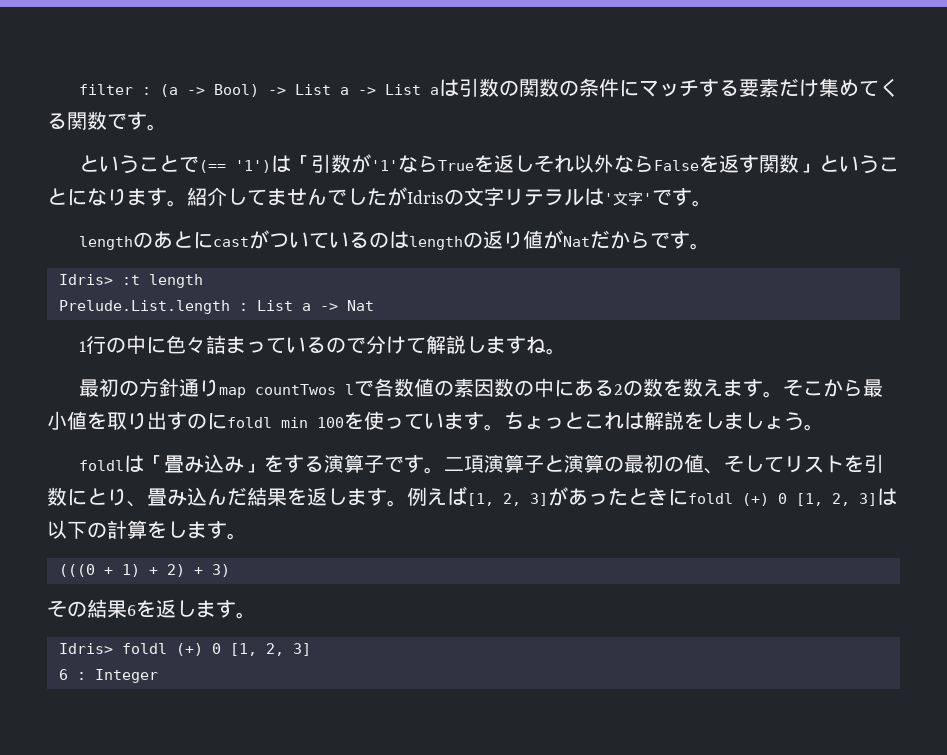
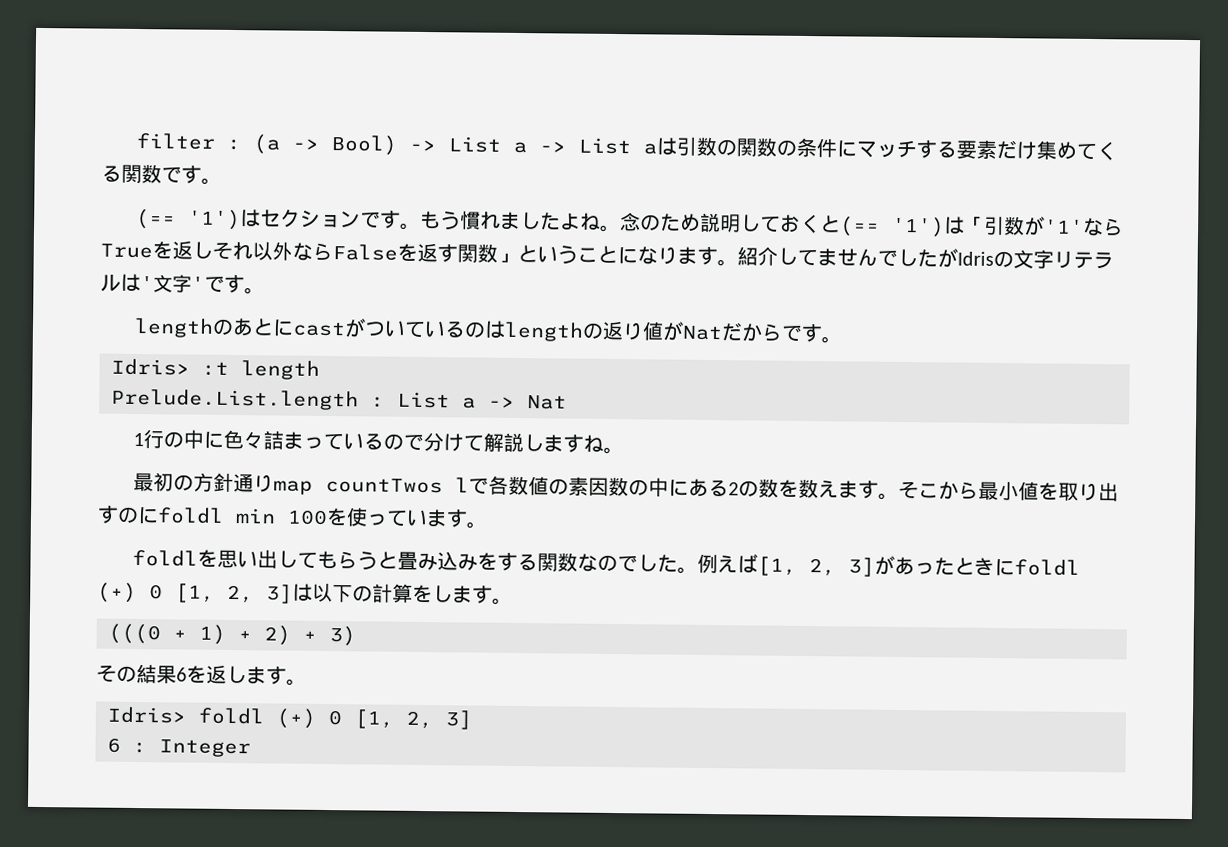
[78,155,199,174] ということで -> [136,208,842,234] (== '1')はセクションです。もう慣れましたよね。念のため説明しておくと
[504,411,824,431] [78,454,884,474] [47,487,387,507] ちょっとこれは解説をしましょう。 // foldlは「畳み込み」をする演算子です。二項演算子と演算の最初の値、そしてリストを引数にとり、畳み込んだ結果を返します -> [132,549,679,573] // foldlを思い出してもらうと畳み込みをする関数なのでした

